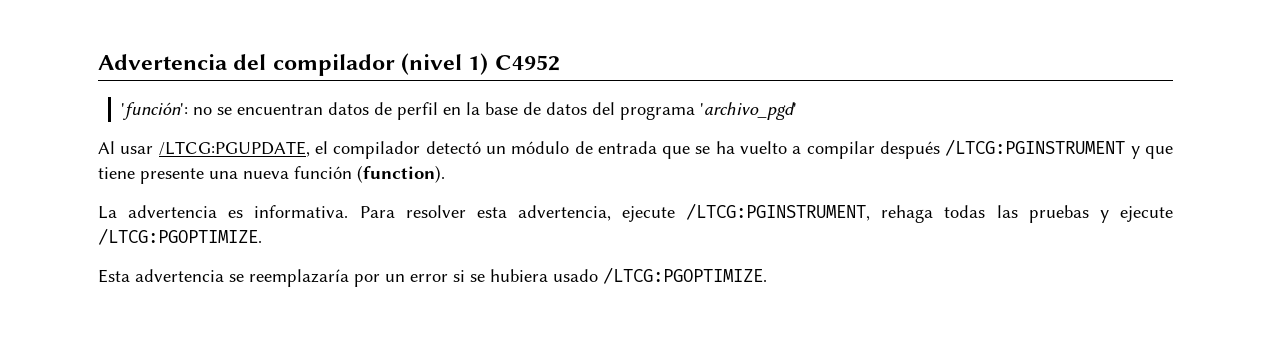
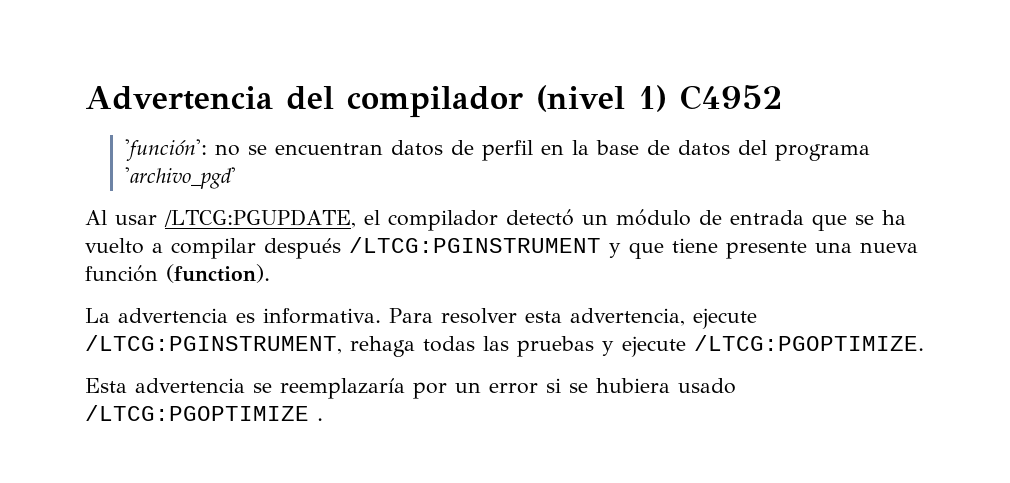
[603,267,767,284] /LTCG:PGOPTIMIZE. -> [85,405,323,421] /LTCG:PGOPTIMIZE .

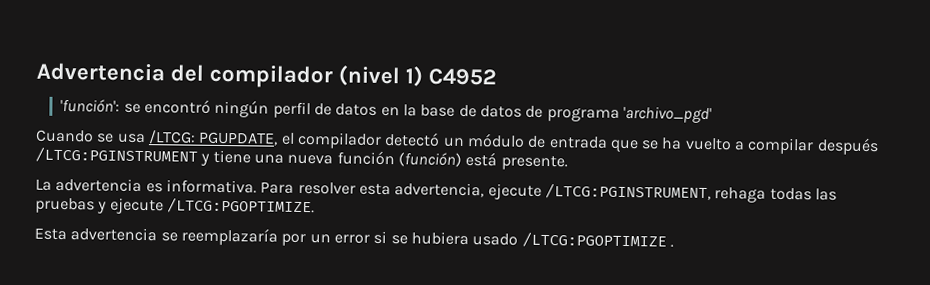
[214,140,533,161] no se encuentran datos de perfil -> [123,99,378,119] se encontró ningún perfil de datos
[737,140,767,155] del -> [525,105,544,118] de
[85,209,356,228] Al usar /LTCG:PGUPDATE, -> [35,129,279,146] Cuando se usa /LTCG: PGUPDATE,
[629,238,918,259] [85,264,270,283] que tiene presente una nueva función (function). -> [212,149,568,171] tiene una nueva función (función) está presente.

